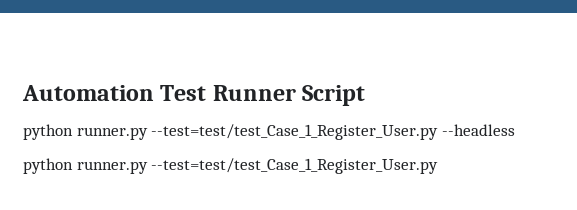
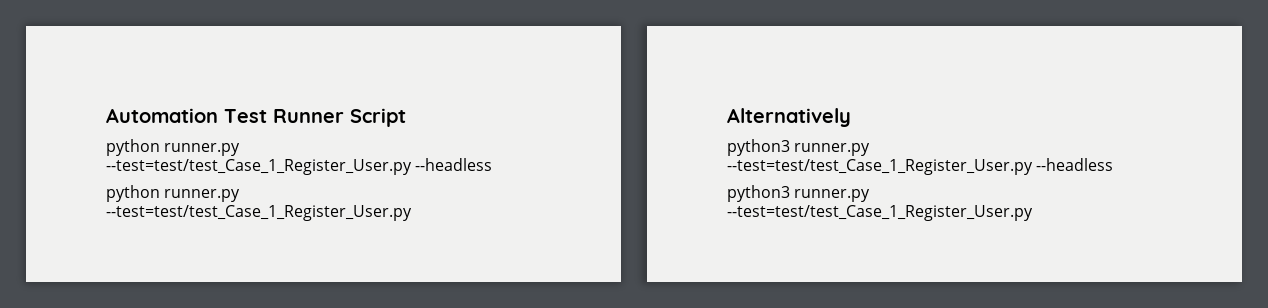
(439, 166) none -> [727,108,851,127] [727,139,871,156] [727,158,1114,175] [727,185,871,202] [727,205,1033,221] // Alternatively // python3 runner.py --test=test/test_Case_1_Register_User.py --headless // python3 runner.py --test=test/test_Case_1_Register_User.py

